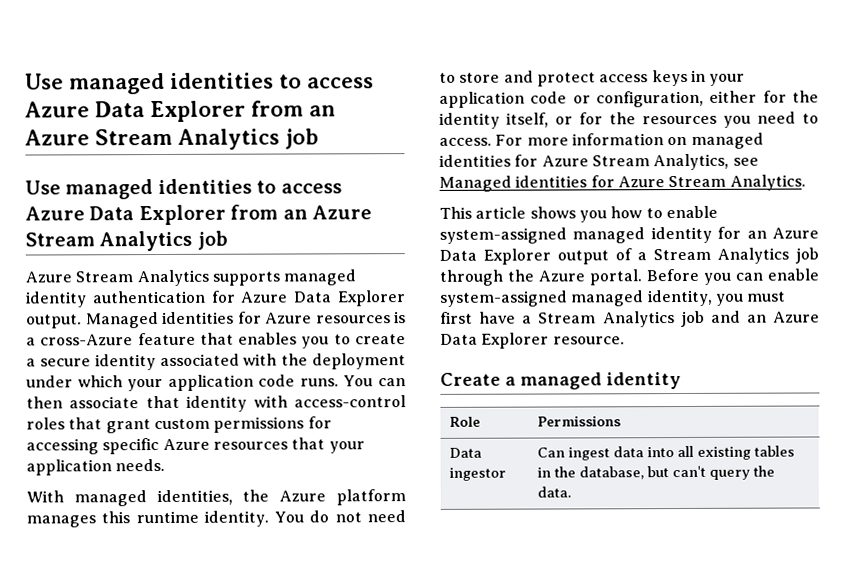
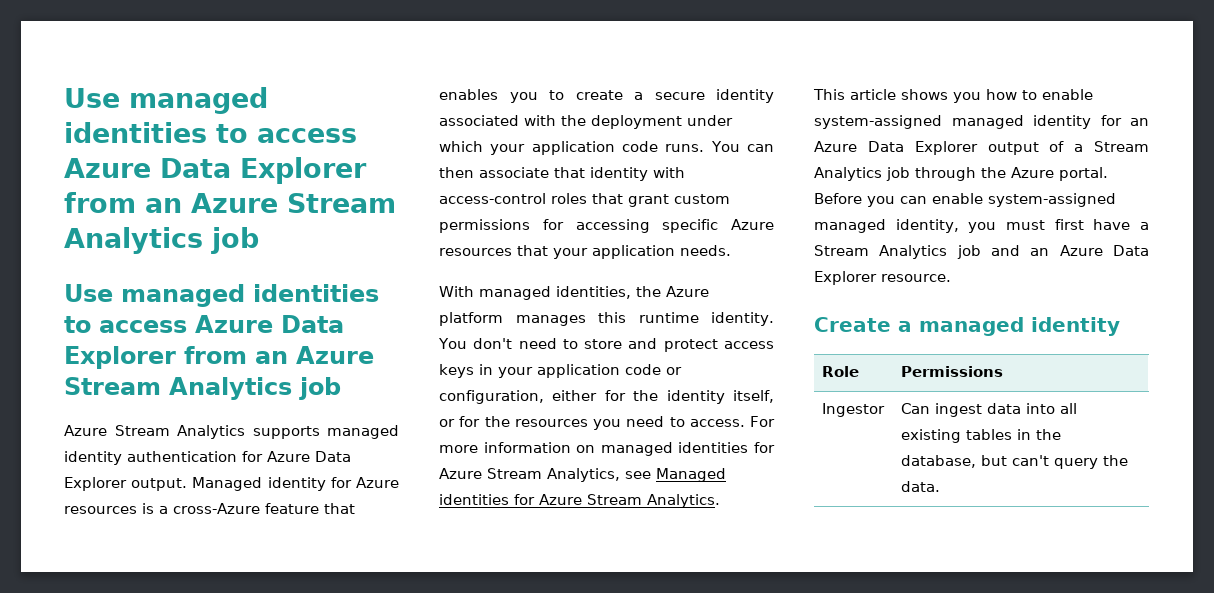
[162,311,234,325] identities -> [267,477,326,491] identity
[309,510,362,523] do not -> [473,338,513,349] don't
[448,447,482,458] [448,467,506,481] Data ingestor -> [822,403,886,417] Ingestor

